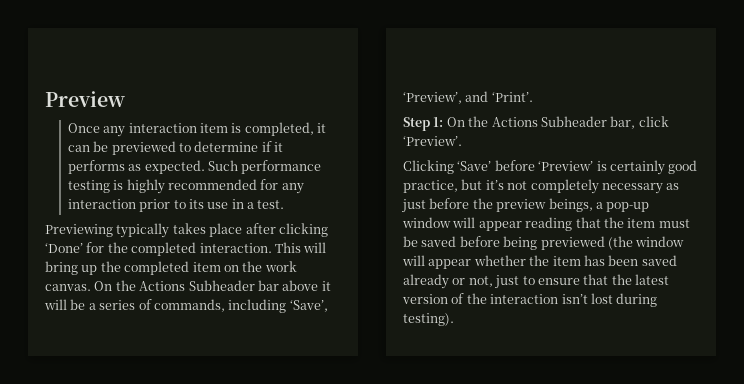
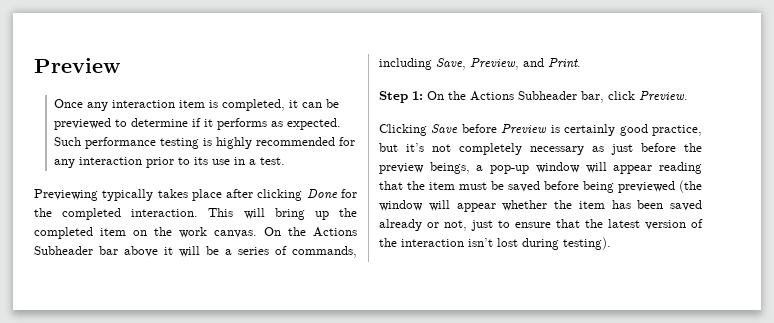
[45,243,83,253] ‘Done’ -> [306,189,338,199] Done
[289,300,328,312] [403,91,533,104] ‘Save’, ‘Preview’, and ‘Print’. -> [436,58,581,70] Save, Preview, and Print.
[403,136,462,146] ‘Preview’. -> [639,91,688,101] Preview.
[457,160,594,171] ‘Save’ before ‘Preview’ -> [431,124,548,134] Save before Preview

